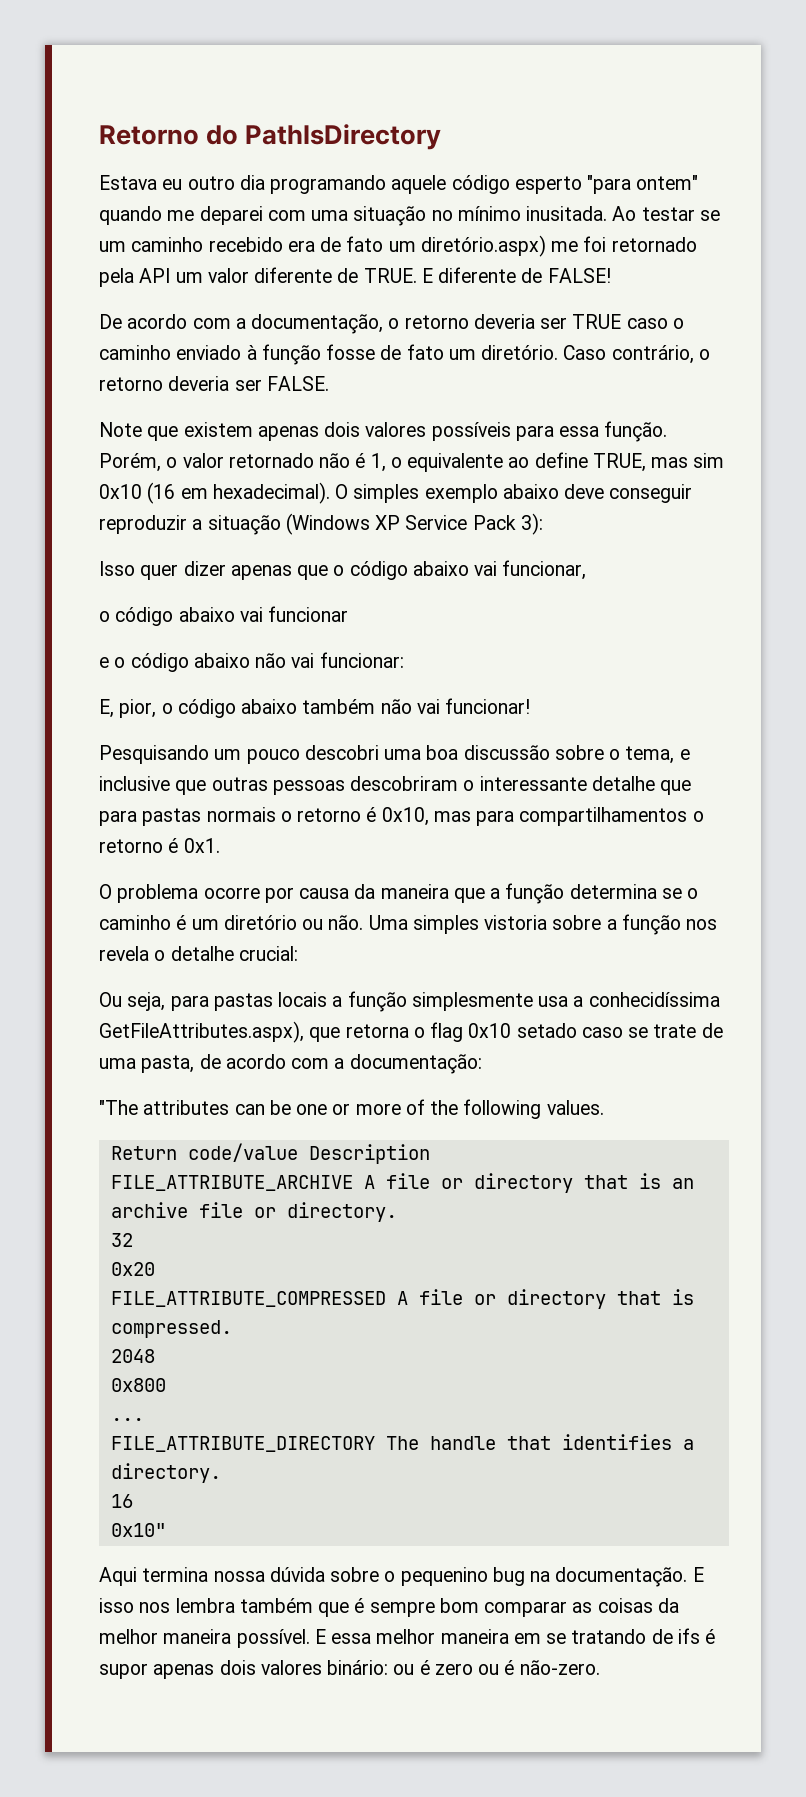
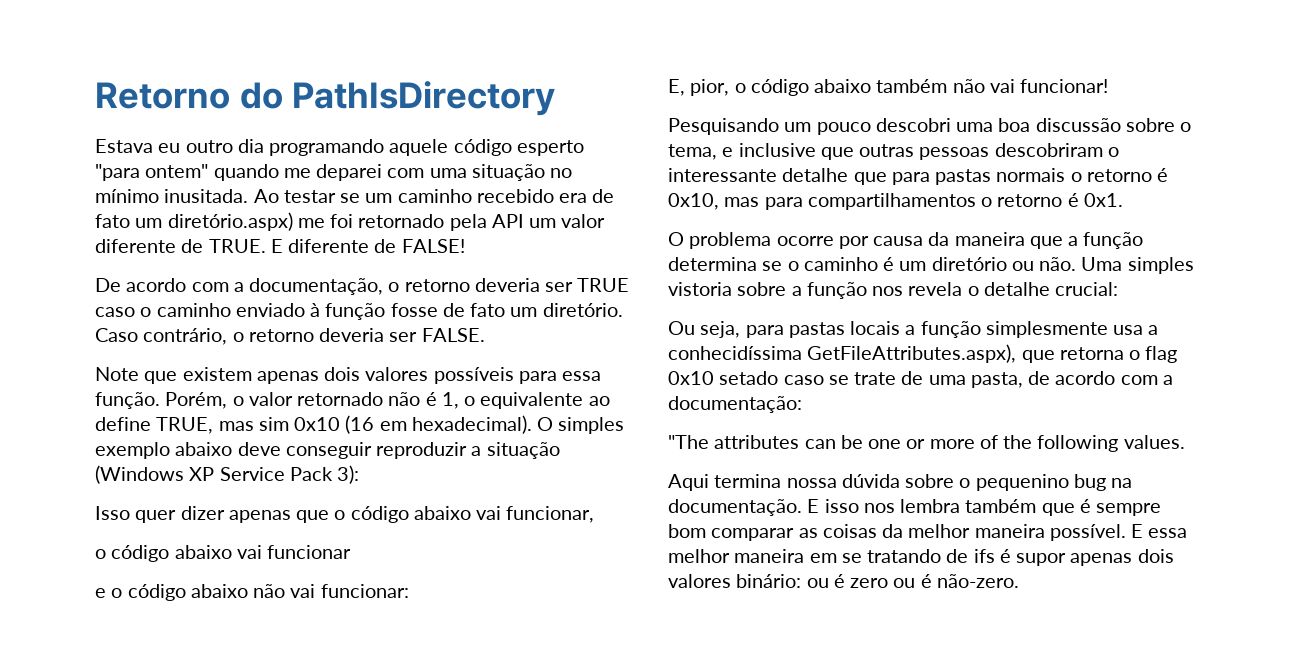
[110,1143,430,1164] [110,1173,694,1193] [110,1202,397,1222] [110,1233,133,1247] [110,1262,155,1276] [110,1289,694,1309] [110,1320,232,1338] [110,1349,155,1363] [110,1378,166,1392] [110,1418,144,1421] [110,1434,694,1452] [110,1463,221,1483] [110,1494,133,1508] [110,1523,166,1537] // Return code/value Description // FILE_ATTRIBUTE_ARCHIVE A file or directory that is an archive file or directory. // 32 // 0x20 // FILE_ATTRIBUTE_COMPRESSED A file or directory that is compressed. // 2048 // 0x800 // ... // FILE_ATTRIBUTE_DIRECTORY The handle that identifies a directory. // 16 // 0x10" -> (1185, 442) none

